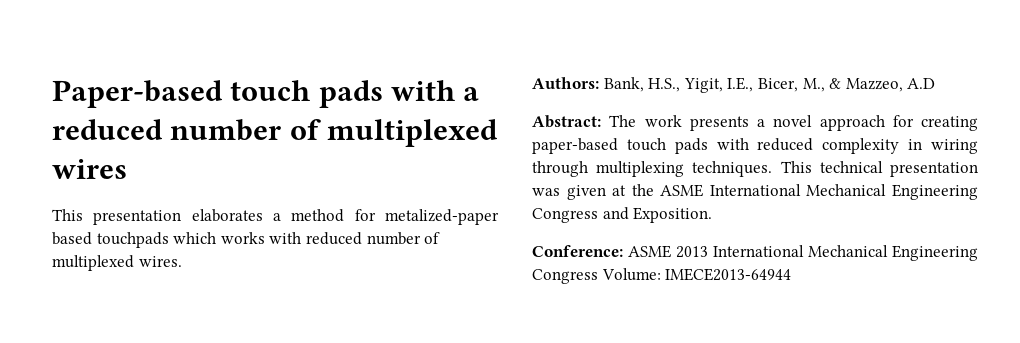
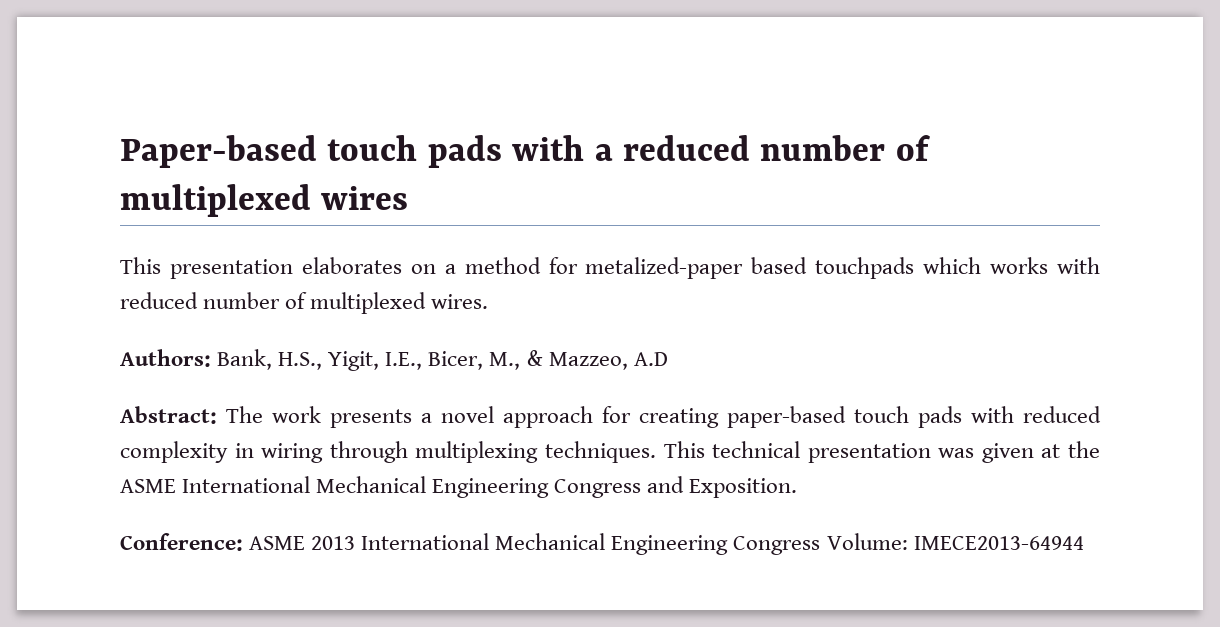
(263, 215) none -> [410,264,436,274] on

